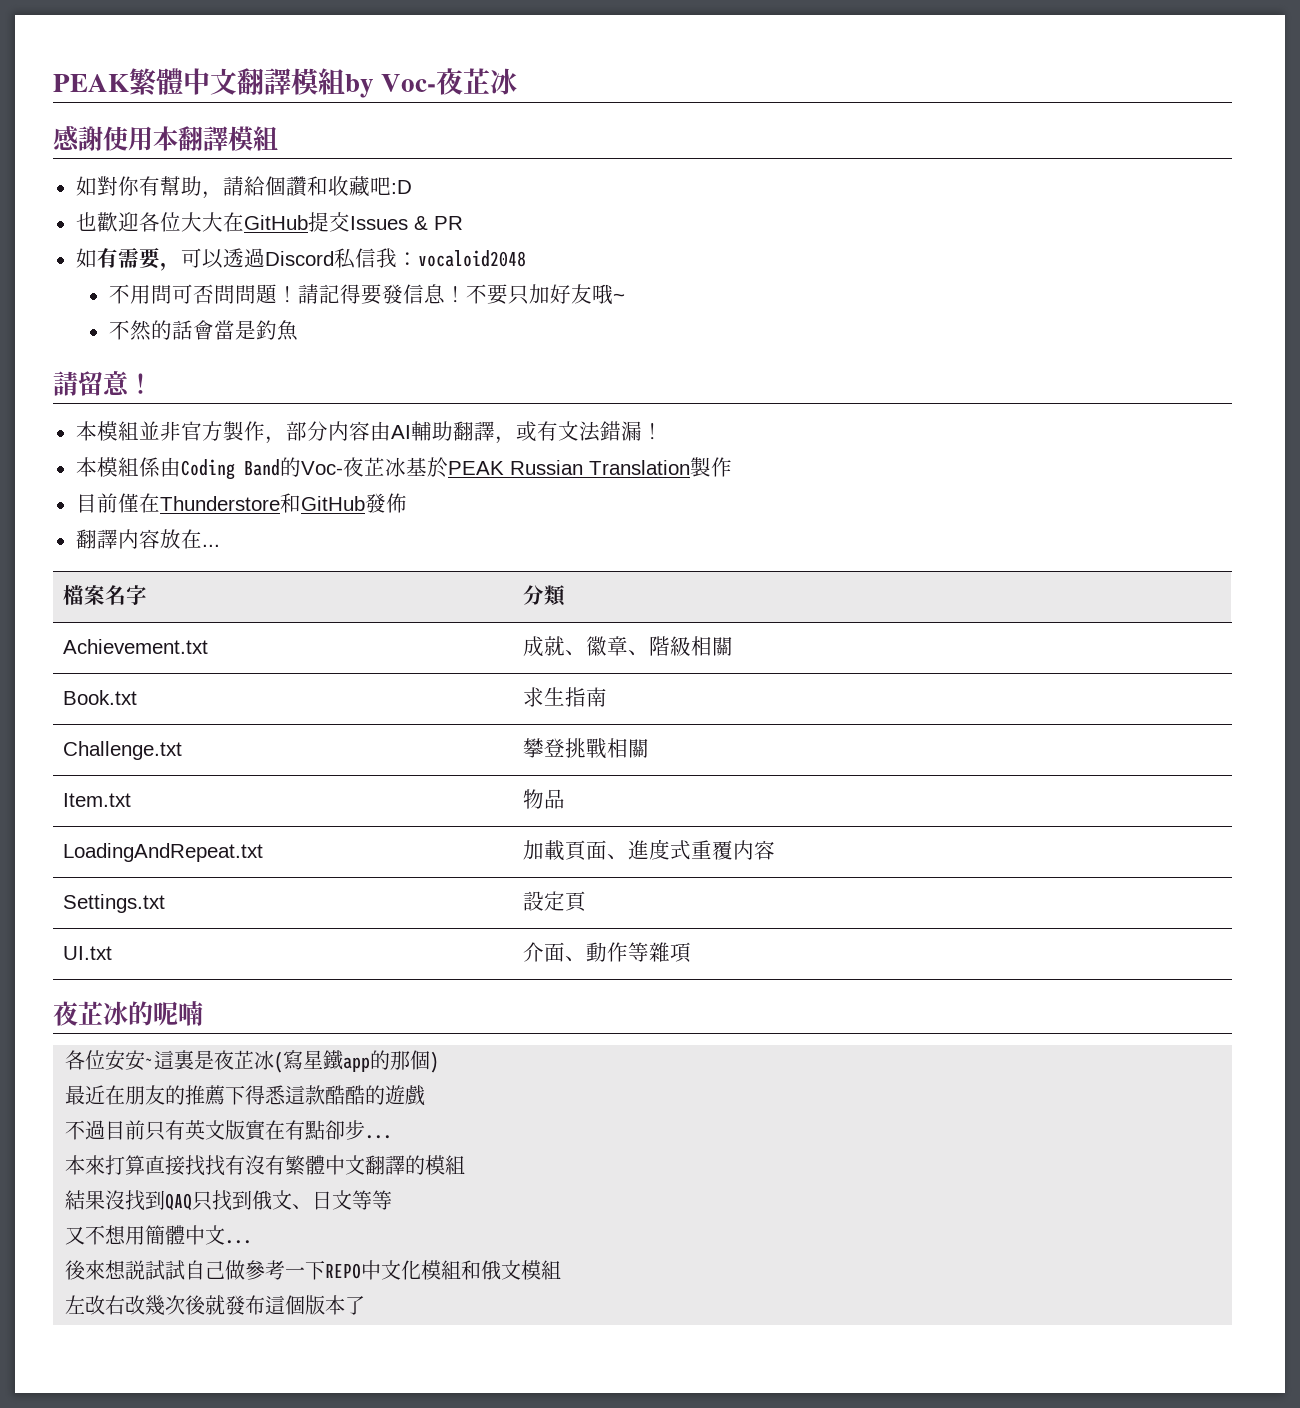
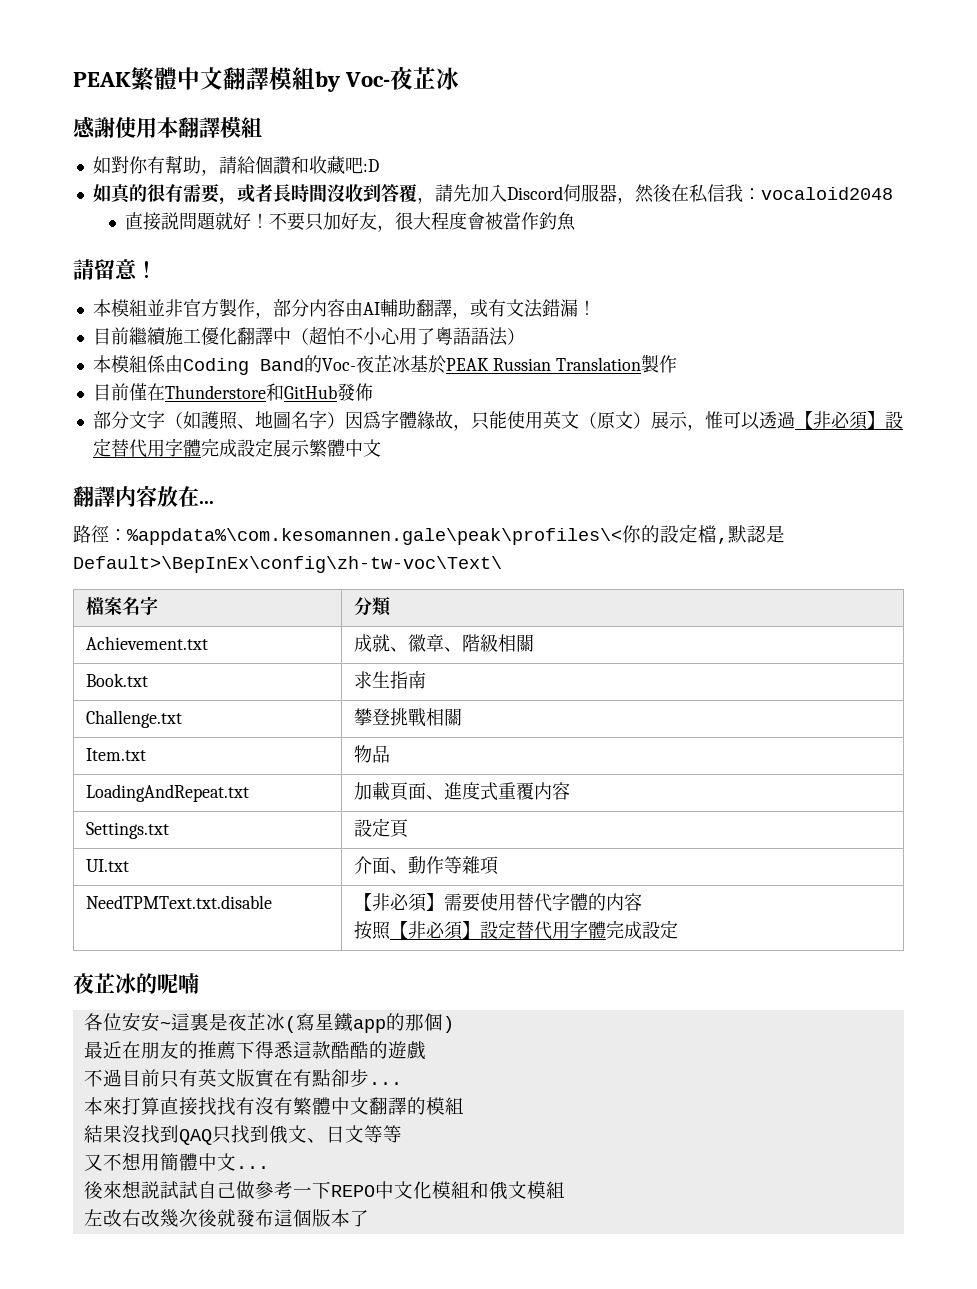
[75,212,463,232] [75,248,97,268] // 也歡迎各位大大在GitHub提交Issues & PR // 如 -> [92,184,165,204] // 如真的很
[180,248,526,269] [108,284,625,305] [108,320,256,341] 可以透過Discord私信我：vocaloid2048 // 不用問可否問問題！請記得要發信息！不要只加好友哦~ // 不然的話會當是 -> [236,184,893,204] [125,212,540,232] 或者長時間沒收到答覆，請先加入Discord伺服器，然後在私信我：vocaloid2048 // 直接説問題就好！不要只加好友，很大程度會被當作
(663, 431) none -> [92,326,525,346] // 目前繼續施工優化翻譯中（超怕不小心用了粵語語法）
[75,529,220,549] 翻譯内容放在... -> [92,410,903,431] [92,438,381,458] [73,485,214,507] [73,524,785,545] [73,556,502,573] 部分文字（如護照、地圖名字）因爲字體緣故，只能使用英文（原文）展示，惟可以透過【非必須】設定替代用字體完成設定展示繁體中文 // 翻譯内容放在... // 路徑：%appdata%\com.kesomannen.gale\peak\profiles\<你的設定檔,默認是Default>\BepInEx\config\zh-tw-voc\Text\
(692, 952) none -> [85,895,272,909] [353,892,642,912] [353,920,678,940] // NeedTPMText.txt.disable | 【非必須】需要使用替代字體的内容 // 按照【非必須】設定替代用字體完成設定

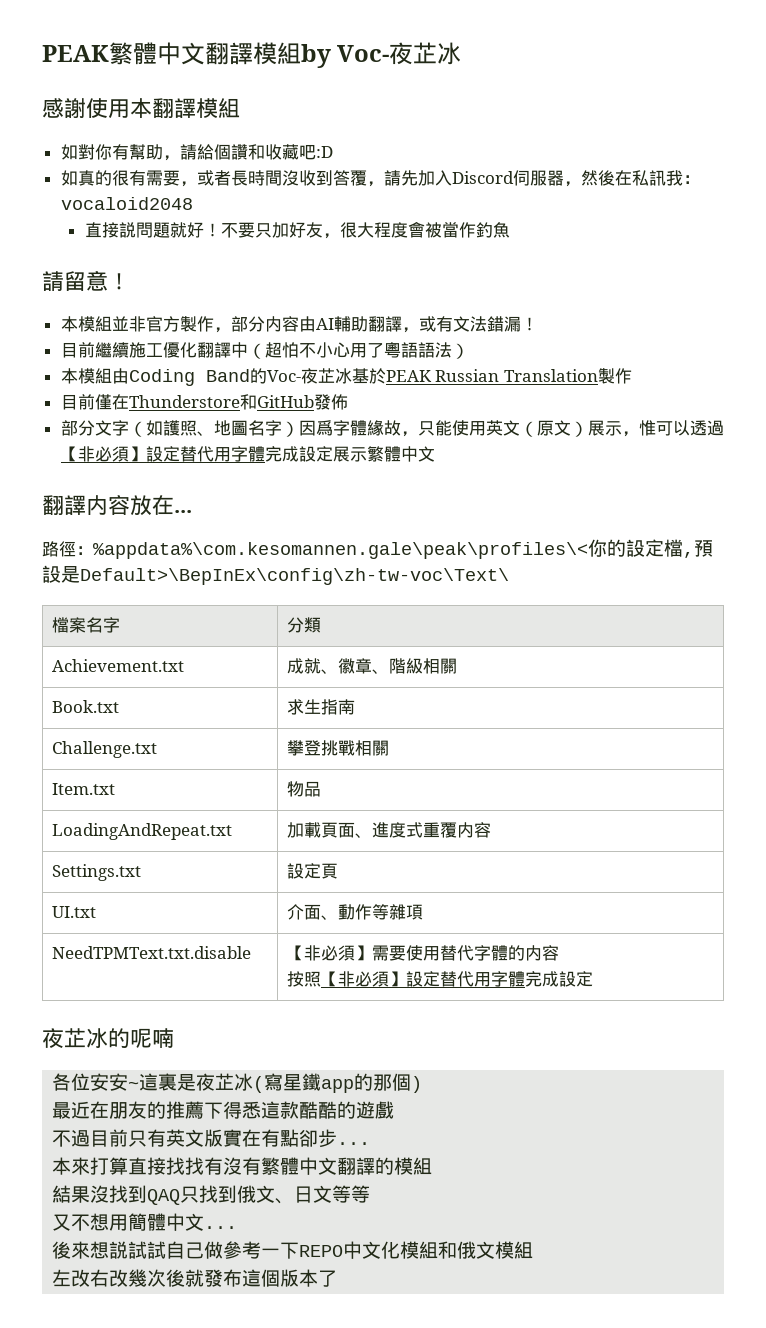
[706,184,725,202] 信 -> [648,170,666,186] 訊
[146,355,166,373] 係 -> (112, 376) none
[728,525,767,543] 默認 -> [694,540,713,557] [42,565,61,583] 預設

